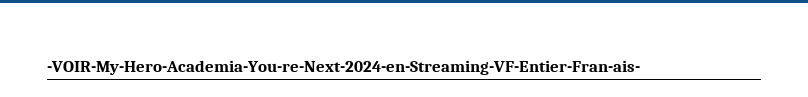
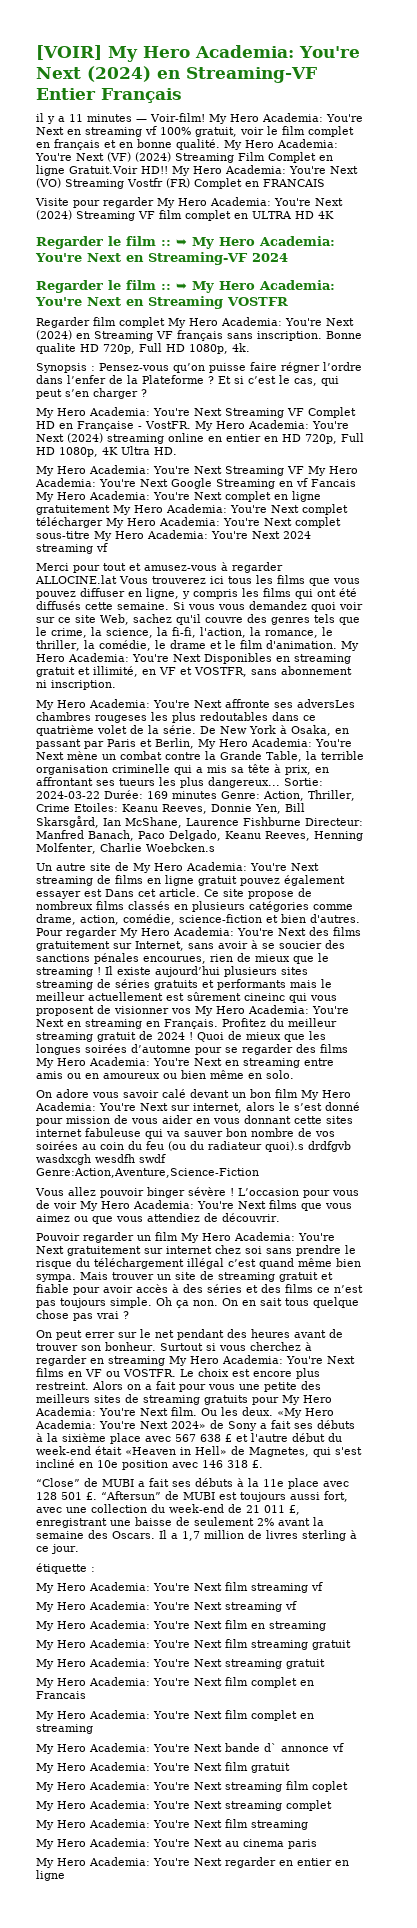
[47,60,640,75] -VOIR-My-Hero-Academia-You-re-Next-2024-en-Streaming-VF-Entier-Fran-ais- -> [36,45,360,62] [36,66,317,83] [36,88,182,103] [36,113,363,124] [36,126,354,137] [36,139,338,150] [35,152,333,163] [36,165,358,176] [36,178,325,189] [35,197,343,208] [36,210,334,221] [36,236,335,249] [35,252,288,265] [36,280,335,293] [35,296,288,309] [36,317,354,328] [36,330,362,341] [36,343,250,354] [36,362,362,373] [36,375,339,386] [36,388,147,399] [36,407,356,418] [36,420,349,431] [36,433,364,444] [36,446,177,457] [36,465,358,476] [35,478,356,489] [36,491,321,502] [36,504,348,515] [36,517,341,528] [36,530,311,541] [36,543,108,554] [36,562,283,573] [35,575,360,586] [36,588,357,599] [36,601,363,612] [36,614,360,625] [36,627,333,638] [36,640,359,651] [36,653,351,664] [36,666,352,677] [36,680,116,690] [36,699,355,710] [36,712,316,723] [36,725,349,736] [36,738,352,749] [36,751,364,762] [36,764,329,775] [36,777,323,788] [36,790,355,801] [36,803,305,814] [36,816,363,828] [36,830,363,841] [36,843,215,854] [36,862,319,873] [36,875,345,886] [36,888,312,899] [36,901,353,912] [36,914,360,925] [36,927,361,938] [36,940,345,951] [36,953,329,964] [36,966,308,977] [36,979,332,990] [36,992,337,1003] [36,1005,349,1016] [36,1018,337,1029] [36,1031,326,1042] [36,1044,348,1055] [36,1057,334,1068] [36,1070,294,1079] [36,1089,351,1100] [35,1102,360,1113] [36,1115,353,1126] [36,1128,335,1139] [36,1141,351,1152] [36,1154,166,1165] [36,1168,259,1178] [35,1187,359,1198] [36,1200,352,1211] [36,1213,280,1224] [36,1232,335,1243] [36,1245,356,1256] [36,1258,361,1269] [36,1271,333,1282] [36,1284,363,1295] [36,1297,359,1308] [36,1310,129,1321] [36,1329,343,1340] [36,1342,312,1351] [36,1355,355,1366] [36,1368,320,1379] [36,1381,321,1392] [36,1394,332,1405] [35,1407,334,1418] [35,1420,355,1431] [36,1433,342,1444] [36,1446,362,1457] [36,1459,263,1470] [36,1478,349,1489] [36,1491,348,1502] [36,1504,300,1515] [36,1517,324,1528] [36,1530,357,1541] [36,1544,79,1554] [36,1563,95,1574] [36,1582,323,1593] [36,1601,297,1612] [36,1620,326,1631] [36,1639,351,1650] [36,1658,325,1669] [36,1677,314,1688] [36,1691,86,1699] [36,1710,314,1721] [36,1724,93,1734] [36,1743,344,1754] [36,1762,290,1773] [36,1781,348,1792] [36,1800,332,1811] [36,1819,308,1830] [36,1838,317,1849] [36,1857,349,1868] [36,1870,65,1881] [VOIR] My Hero Academia: You're Next (2024) en Streaming-VF Entier Français // il y a 11 minutes — Voir-film! My Hero Academia: You're Next en streaming vf 100% gratuit, voir le film complet en français et en bonne qualité. My Hero Academia: You're Next (VF) (2024) Streaming Film Complet en ligne Gratuit.Voir HD!! My Hero Academia: You're Next (VO) Streaming Vostfr (FR) Complet en FRANCAIS // Visite pour regarder My Hero Academia: You're Next (2024) Streaming VF film complet en ULTRA HD 4K // Regarder le film :: ➥ My Hero Academia: You're Next en Streaming-VF 2024 // Regarder le film :: ➥ My Hero Academia: You're Next en Streaming VOSTFR // Regarder film complet My Hero Academia: You're Next (2024) en Streaming VF français sans inscription. Bonne qualite HD 720p, Full HD 1080p, 4k. // Synopsis : Pensez-vous qu’on puisse faire régner l’ordre dans l’enfer de la Plateforme ? Et si c’est le cas, qui peut s’en charger ? // My Hero Academia: You're Next Streaming VF Complet HD en Française - VostFR. My Hero Academia: You're Next (2024) streaming online en entier en HD 720p, Full HD 1080p, 4K Ultra HD. // My Hero Academia: You're Next Streaming VF My Hero Academia: You're Next Google Streaming en vf Fancais My Hero Academia: You're Next complet en ligne gratuitement My Hero Academia: You're Next complet télécharger My Hero Academia: You're Next complet sous-titre My Hero Academia: You're Next 2024 streaming vf // Merci pour tout et amusez-vous à regarder ALLOCINE.lat Vous trouverez ici tous les films que vous pouvez diffuser en ligne, y compris les films qui ont été diffusés cette semaine. Si vous vous demandez quoi voir sur ce site Web, sachez qu'il couvre des genres tels que le crime, la science, la fi-fi, l'action, la romance, le thriller, la comédie, le drame et le film d'animation. My Hero Academia: You're Next Disponibles en streaming gratuit et illimité, en VF et VOSTFR, sans abonnement ni inscription. // My Hero Academia: You're Next affronte ses adversLes chambres rougeses les plus redoutables dans ce quatrième volet de la série. De New York à Osaka, en passant par Paris et Berlin, My Hero Academia: You're Next mène un combat contre la Grande Table, la terrible organisation criminelle qui a mis sa tête à prix, en affrontant ses tueurs les plus dangereux... Sortie: 2024-03-22 Durée: 169 minutes Genre: Action, Thriller, Crime Etoiles: Keanu Reeves, Donnie Yen, Bill Skarsgård, Ian McShane, Laurence Fishburne Directeur: Manfred Banach, Paco Delgado, Keanu Reeves, Henning Molfenter, Charlie Woebcken.s // Un autre site de My Hero Academia: You're Next streaming de films en ligne gratuit pouvez également essayer est Dans cet article. Ce site propose de nombreux films classés en plusieurs catégories comme drame, action, comédie, science-fiction et bien d'autres. Pour regarder My Hero Academia: You're Next des films gratuitement sur Internet, sans avoir à se soucier des sanctions pénales encourues, rien de mieux que le streaming ! Il existe aujourd’hui plusieurs sites streaming de séries gratuits et performants mais le meilleur actuellement est sûrement cineinc qui vous proposent de visionner vos My Hero Academia: You're Next en streaming en Français. Profitez du meilleur streaming gratuit de 2024 ! Quoi de mieux que les longues soirées d’automne pour se regarder des films My Hero Academia: You're Next en streaming entre amis ou en amoureux ou bien même en solo. // On adore vous savoir calé devant un bon film My Hero Academia: You're Next sur internet, alors le s’est donné pour mission de vous aider en vous donnant cette sites internet fabuleuse qui va sauver bon nombre de vos soirées au coin du feu (ou du radiateur quoi).s drdfgvb wasdxcgh wesdfh swdf Genre:Action,Aventure,Science-Fiction // Vous allez pouvoir binger sévère ! L’occasion pour vous de voir My Hero Academia: You're Next films que vous aimez ou que vous attendiez de découvrir. // Pouvoir regarder un film My Hero Academia: You're Next gratuitement sur internet chez soi sans prendre le risque du téléchargement illégal c’est quand même bien sympa. Mais trouver un site de streaming gratuit et fiable pour avoir accès à des séries et des films ce n’est pas toujours simple. Oh ça non. On en sait tous quelque chose pas vrai ? // On peut errer sur le net pendant des heures avant de trouver son bonheur. Surtout si vous cherchez à regarder en streaming My Hero Academia: You're Next films en VF ou VOSTFR. Le choix est encore plus restreint. Alors on a fait pour vous une petite des meilleurs sites de streaming gratuits pour My Hero Academia: You're Next film. Ou les deux. «My Hero Academia: You're Next 2024» de Sony a fait ses débuts à la sixième place avec 567 638 £ et l'autre début du week-end était «Heaven in Hell» de Magnetes, qui s'est incliné en 10e position avec 146 318 £. // “Close” de MUBI a fait ses débuts à la 11e place avec 128 501 £. “Aftersun” de MUBI est toujours aussi fort, avec une collection du week-end de 21 011 £, enregistrant une baisse de seulement 2% avant la semaine des Oscars. Il a 1,7 million de livres sterling à ce jour. // étiquette : // My Hero Academia: You're Next film streaming vf // My Hero Academia: You're Next streaming vf // My Hero Academia: You're Next film en streaming // My Hero Academia: You're Next film streaming gratuit // My Hero Academia: You're Next streaming gratuit // My Hero Academia: You're Next film complet en Francais // My Hero Academia: You're Next film complet en streaming // My Hero Academia: You're Next bande d` annonce vf // My Hero Academia: You're Next film gratuit // My Hero Academia: You're Next streaming film coplet // My Hero Academia: You're Next streaming complet // My Hero Academia: You're Next film streaming // My Hero Academia: You're Next au cinema paris // My Hero Academia: You're Next regarder en entier en ligne

